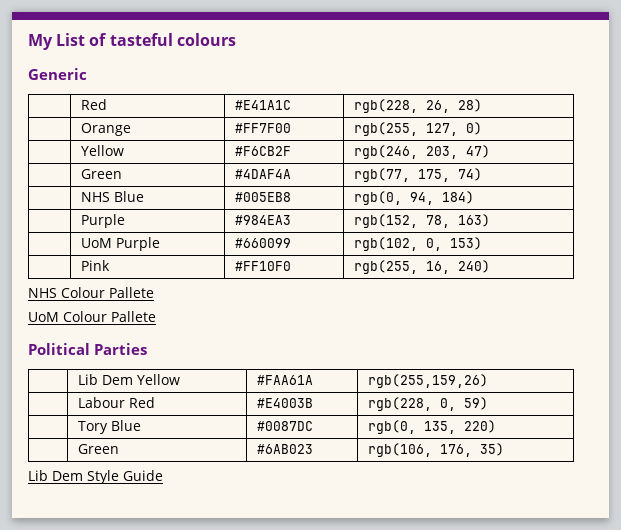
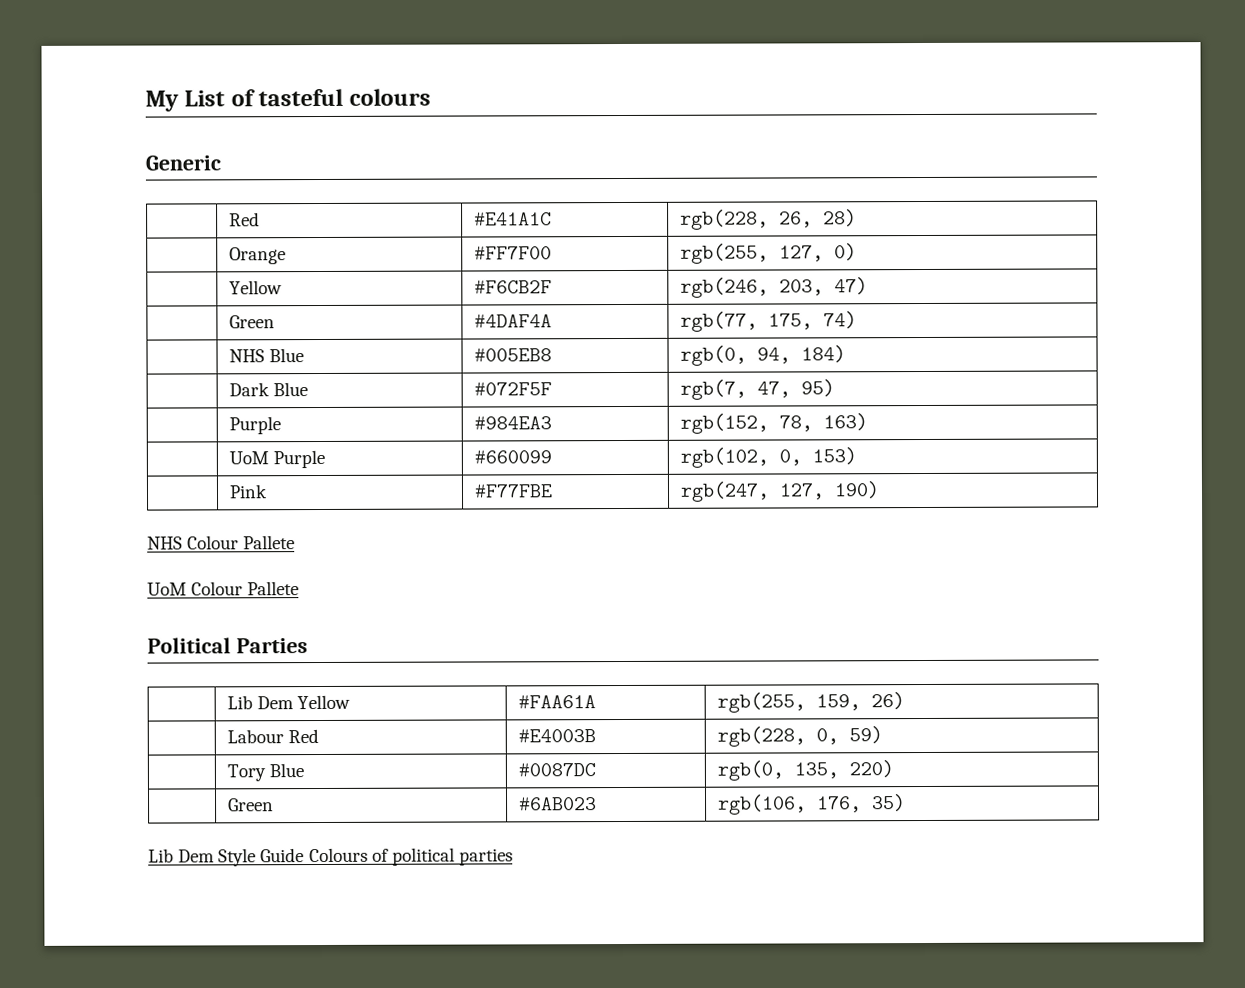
(474, 197) none -> [228,382,309,397] [473,382,552,396] [679,379,835,400] // | Dark Blue | #072F5F | rgb(7, 47, 95)
[234,261,291,271] [353,260,490,274] #FF10F0 | rgb(255, 16, 240) -> [473,484,553,498] [679,481,880,502] #F77FBE | rgb(247, 127, 190)
[367,374,488,388] rgb(255,159,26) -> [716,692,905,713] rgb(255, 159, 26)
(163, 475) none -> [308,847,513,866] Colours of political parties

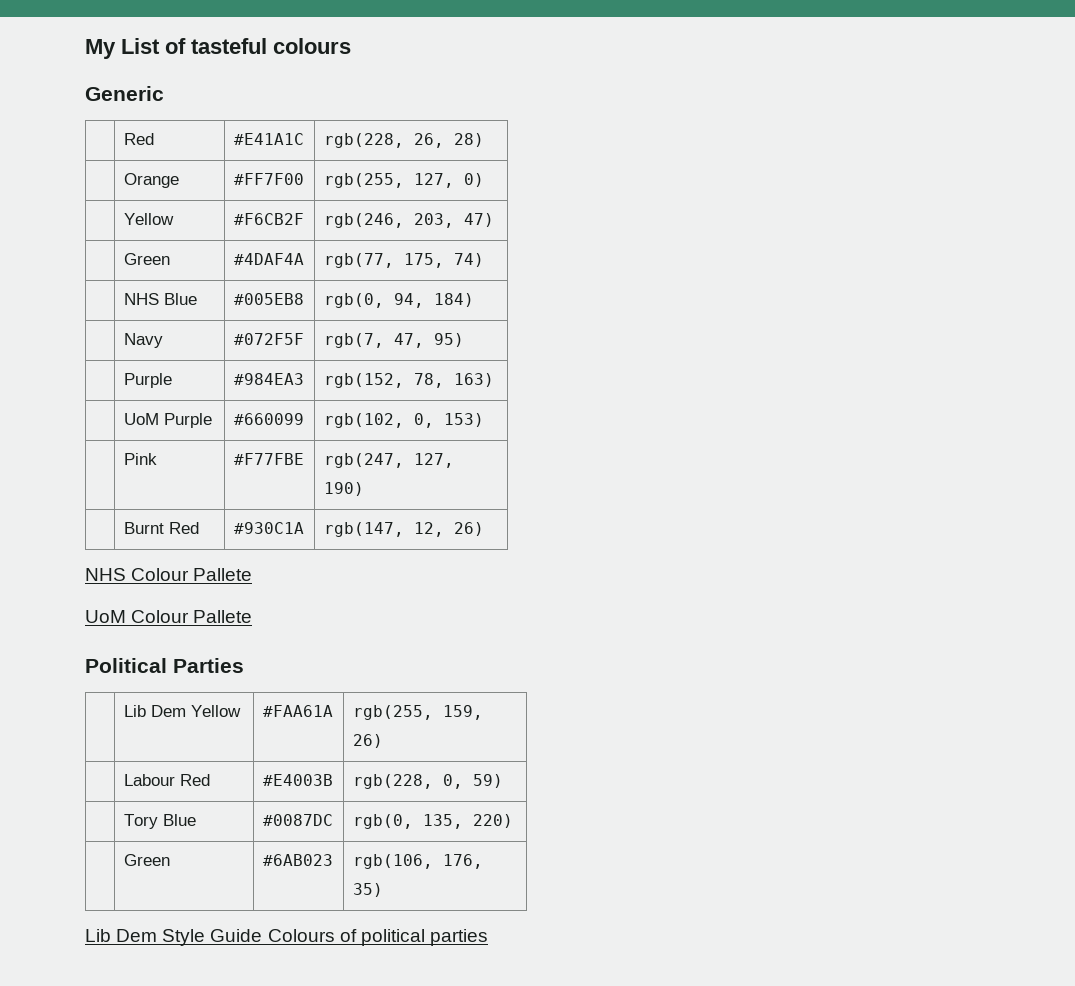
[228,382,309,397] Dark Blue -> [123,333,163,348] Navy
(880, 490) none -> [123,522,199,534] [233,522,304,534] [323,522,484,537] // | Burnt Red | #930C1A | rgb(147, 12, 26)

